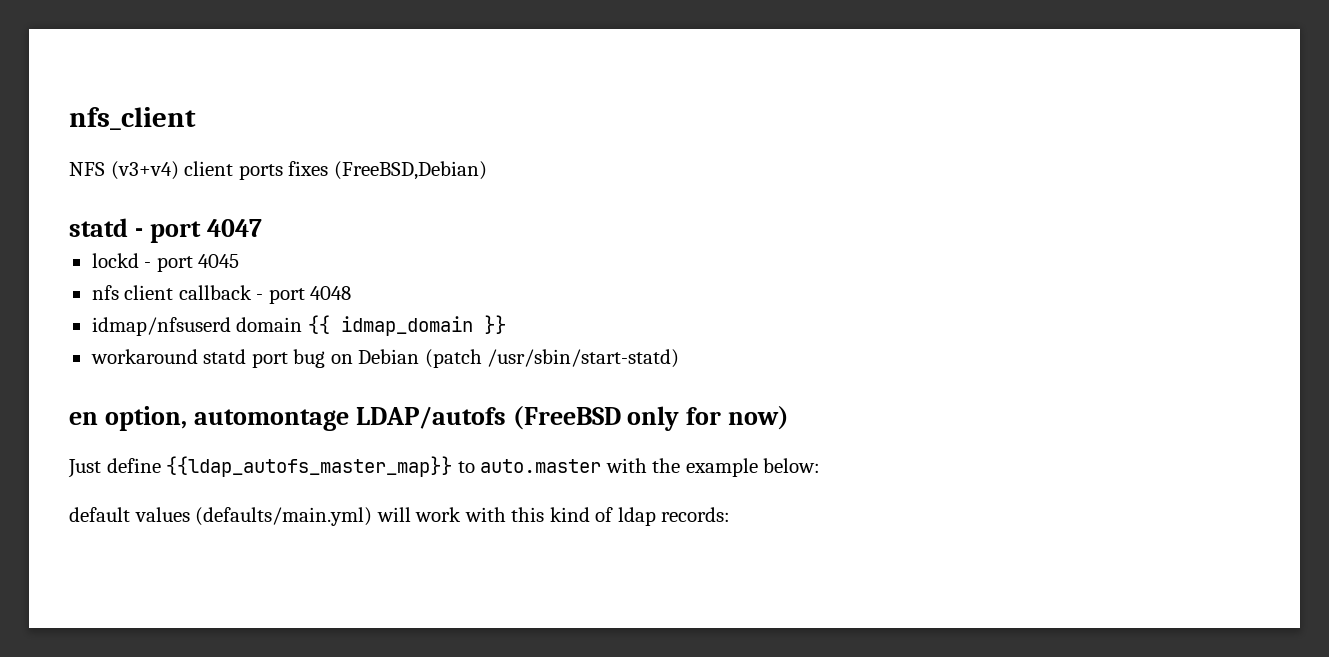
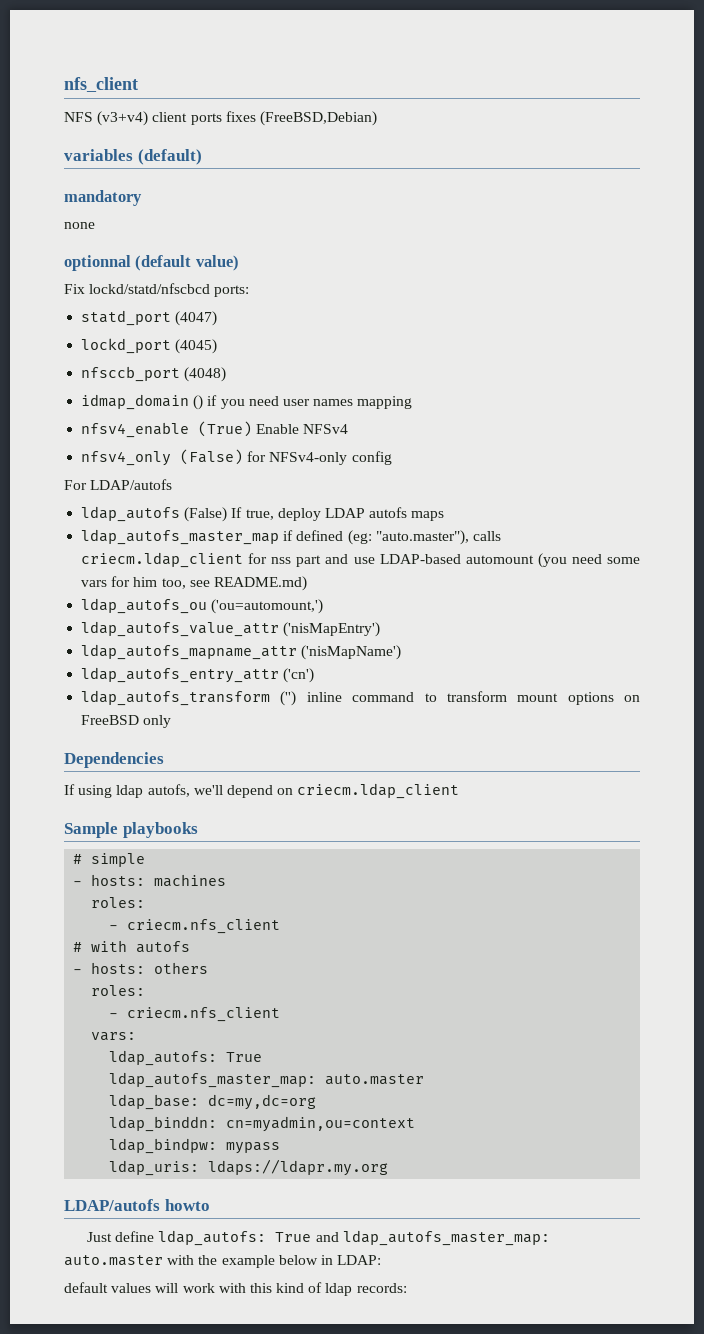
[69,218,262,243] [91,253,240,272] [91,285,352,304] [91,315,506,336] [90,349,680,368] [69,406,790,431] [68,456,475,478] statd - port 4047 // lockd - port 4045 // nfs client callback - port 4048 // idmap/nfsuserd domain {{ idmap_domain }} // workaround statd port bug on Debian (patch /usr/sbin/start-statd) // en option, automontage LDAP/autofs (FreeBSD only for now) // Just define {{ldap_autofs_master_map}} to -> [64,149,202,165] [64,190,142,206] [64,222,95,229] [64,255,239,271] [64,283,250,297] [81,310,218,326] [81,338,218,354] [81,366,227,382] [81,394,413,410] [81,421,349,438] [81,449,392,466] [64,479,173,490] [81,506,445,522] [81,529,501,545] [81,552,641,568] [81,576,307,591] [81,598,324,614] [81,621,381,637] [81,644,402,660] [81,667,315,683] [81,690,640,706] [81,715,172,728] [64,752,164,768] [64,783,460,799] [64,822,198,838] [73,853,146,867] [73,874,227,887] [91,897,146,908] [109,919,281,934] [73,940,191,953] [73,962,209,974] [91,985,146,996] [109,1007,281,1022] [91,1032,137,1041] [109,1050,263,1066] [109,1072,425,1088] [109,1094,317,1110] [109,1116,416,1132] [109,1138,281,1154] [109,1159,389,1176] [64,1199,210,1211] [87,1230,550,1246] variables (default) // mandatory // none // optionnal (default value) // Fix lockd/statd/nfscbcd ports: // statd_port (4047) // lockd_port (4045) // nfsccb_port (4048) // idmap_domain () if you need user names mapping // nfsv4_enable (True) Enable NFSv4 // nfsv4_only (False) for NFSv4-only config // For LDAP/autofs // ldap_autofs (False) If true, deploy LDAP autofs maps // ldap_autofs_master_map if defined (eg: "auto.master"), calls criecm.ldap_client for nss part and use LDAP-based automount (you need some vars for him too, see README.md) // ldap_autofs_ou ('ou=automount,') // ldap_autofs_value_attr ('nisMapEntry') // ldap_autofs_mapname_attr ('nisMapName') // ldap_autofs_entry_attr ('cn') // ldap_autofs_transform ('') inline command to transform mount options on FreeBSD only // Dependencies // If using ldap autofs, we'll depend on criecm.ldap_client // Sample playbooks // # simple // - hosts: machines // roles: // - criecm.nfs_client // # with autofs // - hosts: others // roles: // - criecm.nfs_client // vars: // ldap_autofs: True // ldap_autofs_master_map: auto.master // ldap_base: dc=my,dc=org // ldap_binddn: cn=myadmin,ou=context // ldap_bindpw: mypass // ldap_uris: ldaps://ldapr.my.org // LDAP/autofs howto // Just define ldap_autofs: True and ldap_autofs_master_map:
[763,458,821,473] below: -> [278,1255,382,1265] below in LDAP:
[195,507,373,526] (defaults/main.yml) -> (152, 1288) none

